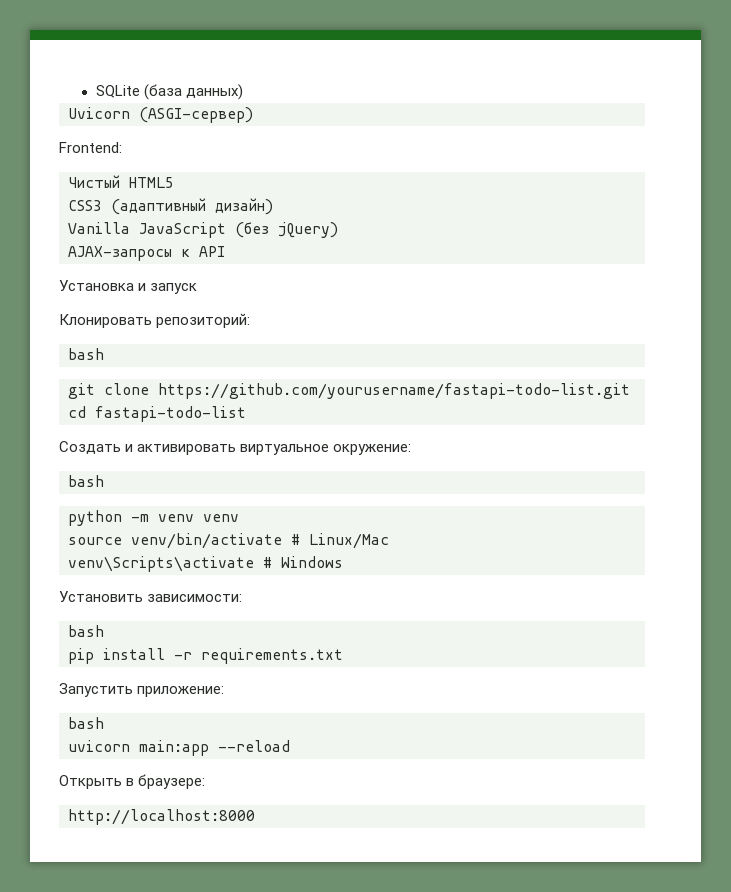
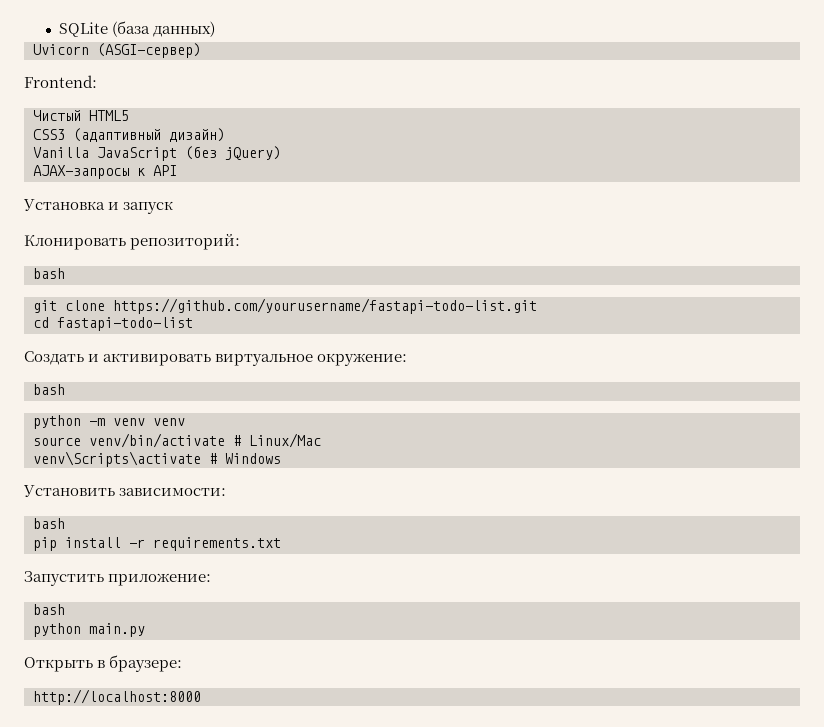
[68,740,290,756] uvicorn main:app --reload -> [33,623,145,637] python main.py

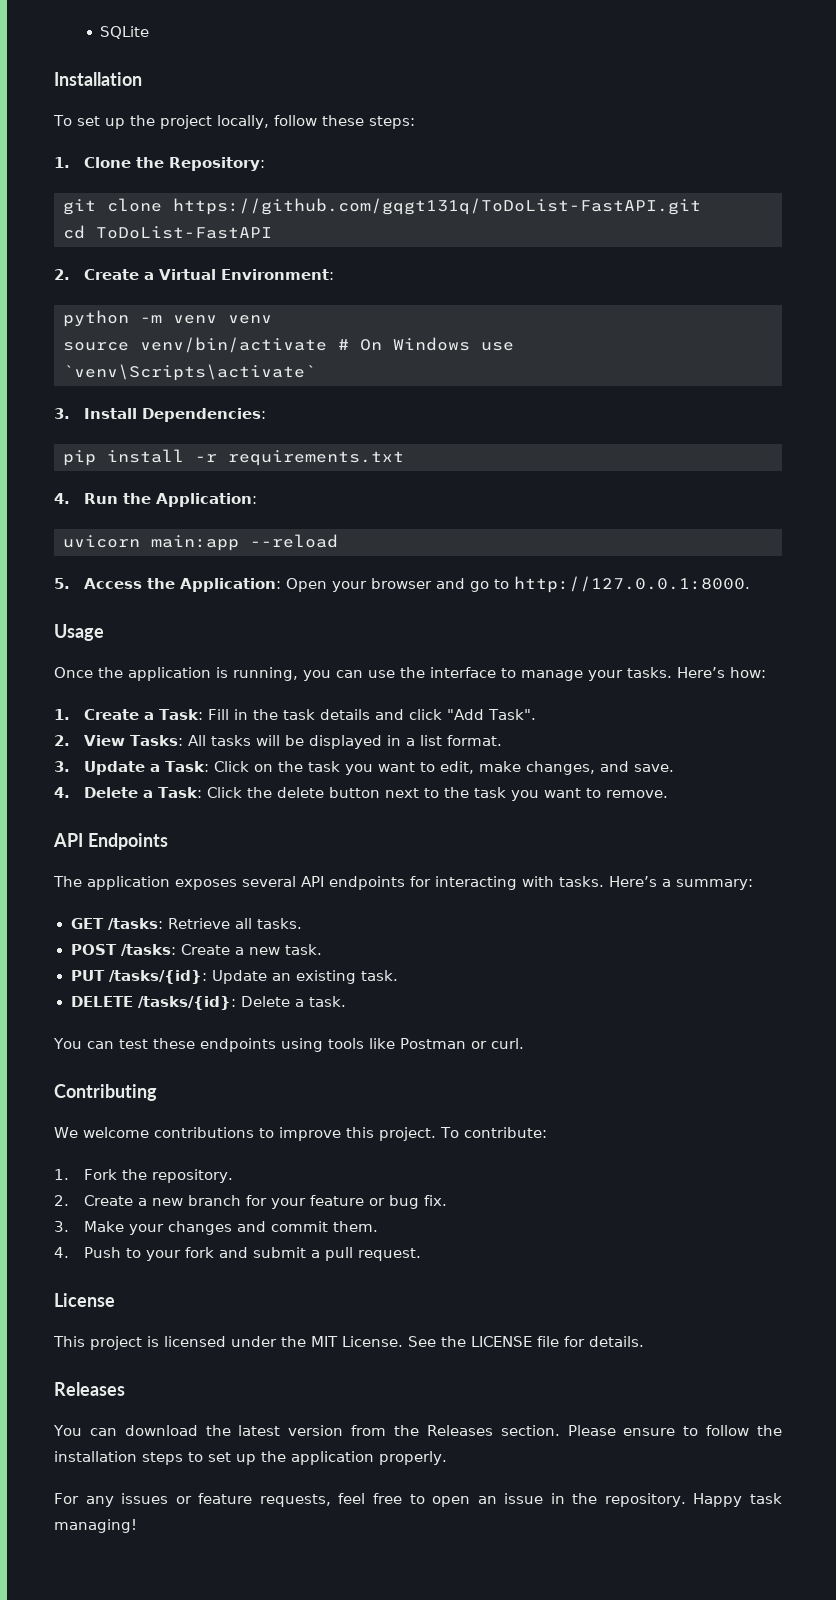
[112,21,216,37] [33,43,201,58] [24,75,97,88] [33,110,129,121] [33,128,225,142] [33,146,281,161] [33,165,177,179] [23,199,174,214] [24,233,241,250] [33,268,65,279] (база данных) // Uvicorn (ASGI-сервер) // Frontend: // Чистый HTML5 // CSS3 (адаптивный дизайн) // Vanilla JavaScript (без jQuery) // AJAX-запросы к API // Установка и запуск // Клонировать репозиторий: // bash -> [54,72,142,86] [53,115,415,129] [54,157,265,171] // Installation // To set up the project locally, follow these steps: // 1. Clone the Repository:
[113,298,537,314] https://github.com/yourusername/fastapi-todo-list.git -> [173,198,701,215] https://github.com/gqgt131q/ToDoList-FastAPI.git
[57,317,193,331] [24,351,408,366] [33,384,65,395] fastapi-todo-list // Создать и активировать виртуальное окружение: // bash -> [96,226,272,239] [54,269,334,280] ToDoList-FastAPI // 2. Create a Virtual Environment:
[249,433,321,448] [33,451,281,467] [23,485,227,497] [33,518,65,529] [33,537,281,551] [24,571,212,586] [33,604,65,615] [33,623,145,637] [24,655,183,672] [33,689,201,705] Linux/Mac // venv\Scripts\activate # Windows // Установить зависимости: // bash // pip install -r requirements.txt // Запустить приложение: // bash // python main.py // Открыть в браузере: // http://localhost:8000 -> [360,337,514,351] [63,364,316,381] [54,408,266,422] [63,449,404,466] [54,493,257,507] [63,534,338,551] [54,576,750,593] [54,624,104,641] [54,667,766,681] [54,709,536,720] [54,735,502,749] [54,761,674,775] [54,787,668,801] [53,833,168,850] [53,876,753,890] [70,918,302,930] [70,944,322,956] [70,970,398,984] [70,996,346,1010] [53,1038,524,1052] [54,1084,157,1101] [54,1127,547,1141] [54,1169,233,1183] [54,1195,447,1209] [54,1221,378,1235] [54,1247,421,1261] [54,1293,115,1307] [53,1336,644,1350] [54,1382,125,1396] [53,1425,783,1436] [54,1451,447,1465] [54,1493,782,1507] [54,1519,137,1533] On Windows use `venv\Scripts\activate` // 3. Install Dependencies: // pip install -r requirements.txt // 4. Run the Application: // uvicorn main:app --reload // 5. Access the Application: Open your browser and go to http://127.0.0.1:8000. // Usage // Once the application is running, you can use the interface to manage your tasks. Here’s how: // 1. Create a Task: Fill in the task details and click "Add Task". // 2. View Tasks: All tasks will be displayed in a list format. // 3. Update a Task: Click on the task you want to edit, make changes, and save. // 4. Delete a Task: Click the delete button next to the task you want to remove. // API Endpoints // The application exposes several API endpoints for interacting with tasks. Here’s a summary: // GET /tasks: Retrieve all tasks. // POST /tasks: Create a new task. // PUT /tasks/{id}: Update an existing task. // DELETE /tasks/{id}: Delete a task. // You can test these endpoints using tools like Postman or curl. // Contributing // We welcome contributions to improve this project. To contribute: // 1. Fork the repository. // 2. Create a new branch for your feature or bug fix. // 3. Make your changes and commit them. // 4. Push to your fork and submit a pull request. // License // This project is licensed under the MIT License. See the LICENSE file for details. // Releases // You can download the latest version from the Releases section. Please ensure to follow the installation steps to set up the application properly. // For any issues or feature requests, feel free to open an issue in the repository. Happy task managing!

